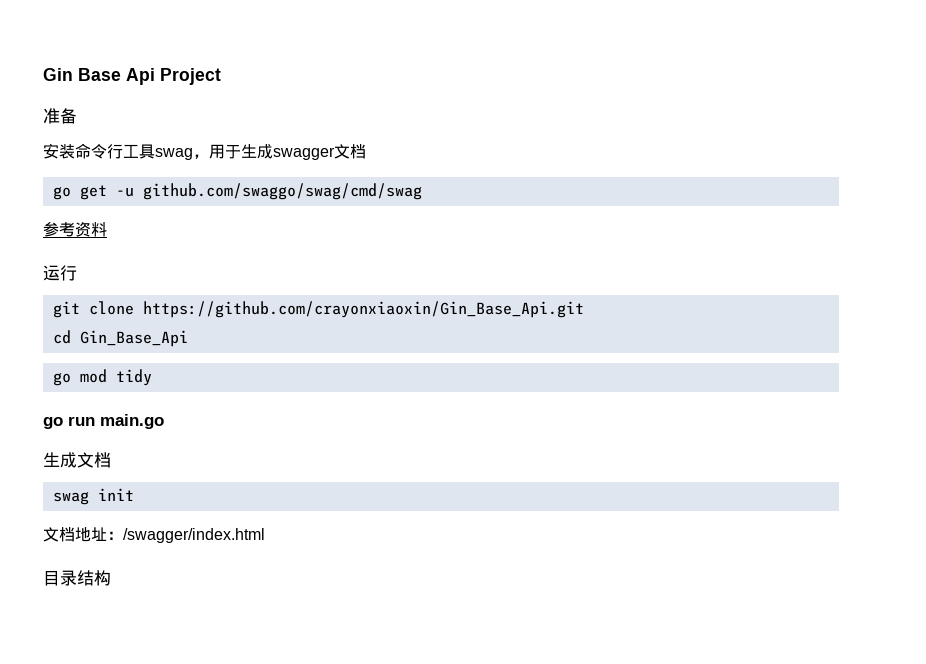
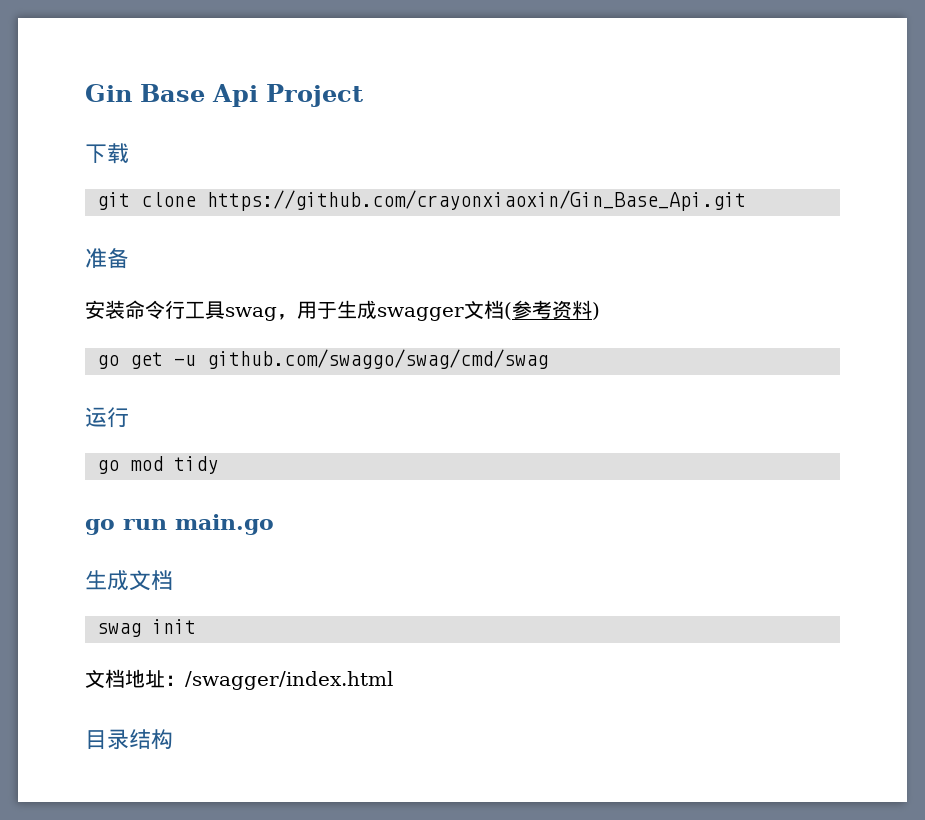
(221, 76) none -> [85,143,129,164] [97,190,746,211] // 下载 // git clone https://github.com/crayonxiaoxin/Gin_Base_Api.git
(366, 151) none -> [504,300,600,320] (参考资料)
[43,222,107,237] // 参考资料 -> (548, 359) none
[52,301,584,318] [52,330,188,347] // git clone https://github.com/crayonxiaoxin/Gin_Base_Api.git // cd Gin_Base_Api -> (129, 417) none

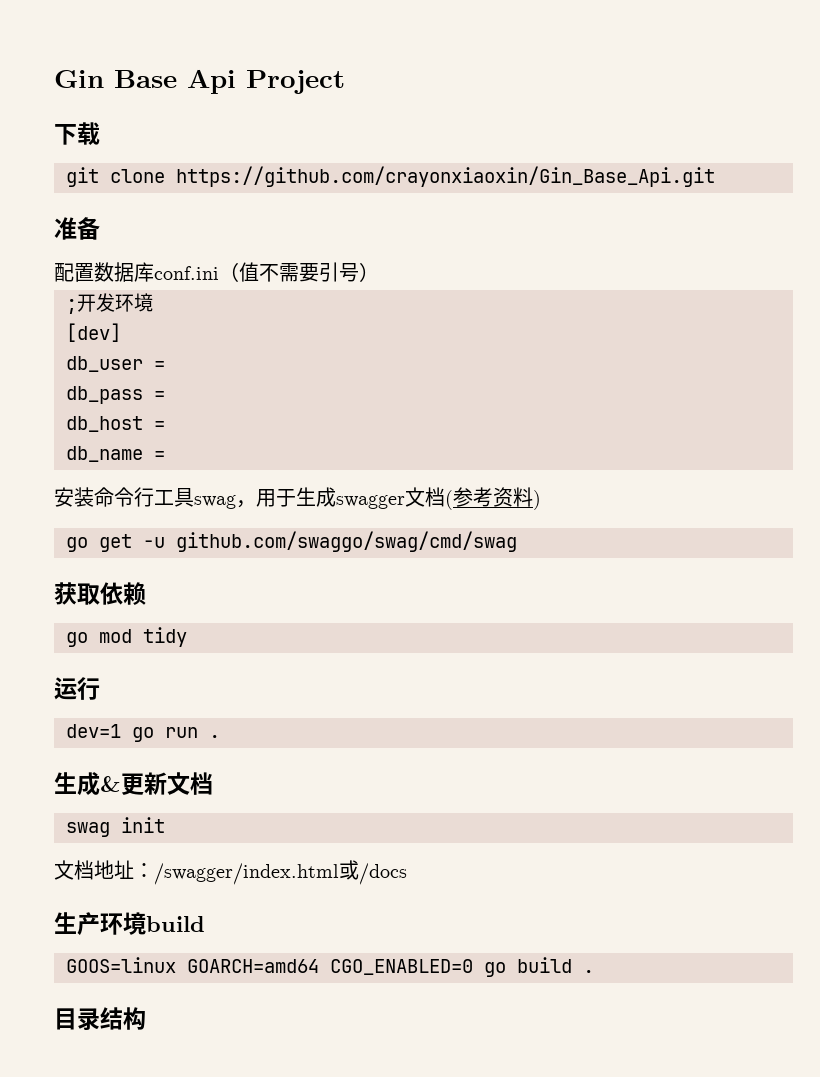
(129, 258) none -> [54,262,379,282] [66,293,153,314] [66,323,121,342] [66,356,165,372] [66,386,165,404] [66,416,165,432] [66,446,165,462] // 配置数据库conf.ini（值不需要引号） // ;开发环境 // [dev] // db_user = // db_pass = // db_host = // db_name =
[85,407,129,428] 运行 -> [54,582,146,605] 获取依赖
(218, 465) none -> [54,677,100,700] [66,724,121,738] 运行 // dev=1
[175,514,274,535] [85,570,129,590] main.go // 生成 -> [209,735,220,738] [54,772,167,796] . // 生成&更新
(393, 680) none -> [339,860,407,885] [54,912,205,936] [66,957,594,977] 或/docs // 生产环境build // GOOS=linux GOARCH=amd64 CGO_ENABLED=0 go build .

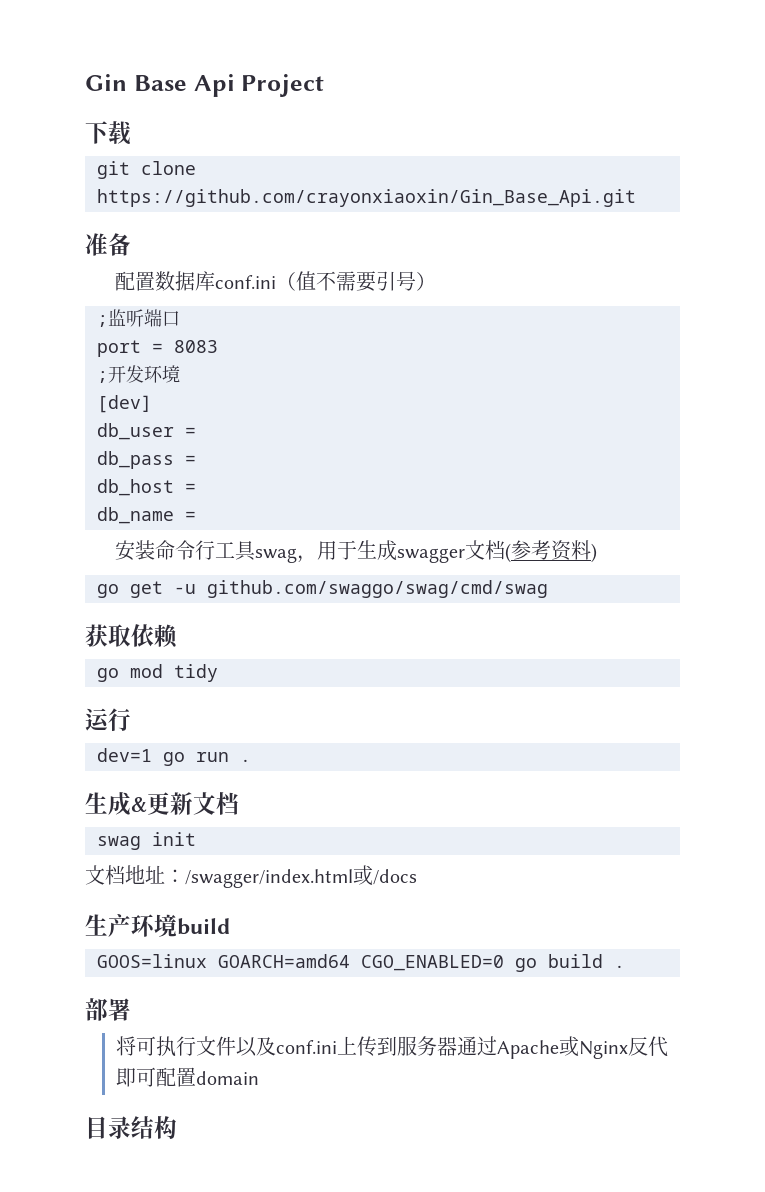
(379, 272) none -> [97,309,180,327] [97,340,218,357] // ;监听端口 // port = 8083
(594, 971) none -> [85,998,131,1021] [115,1036,668,1059] [115,1067,259,1087] // 部署 // 将可执行文件以及conf.ini上传到服务器通过Apache或Nginx反代即可配置domain

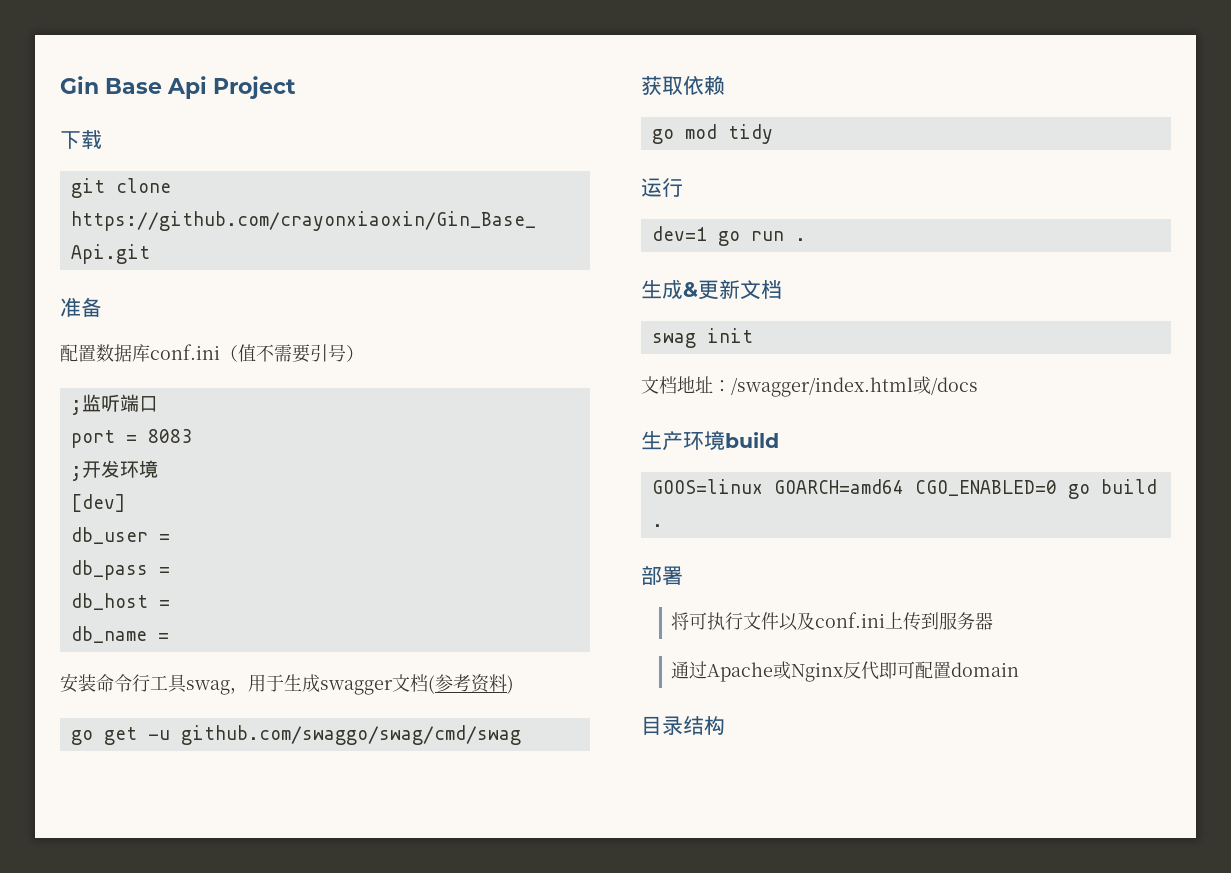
(457, 1046) none -> (994, 621) //

